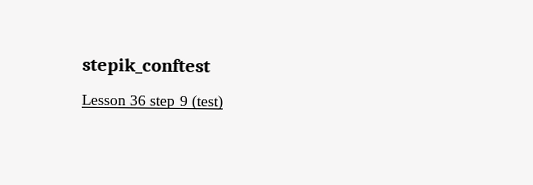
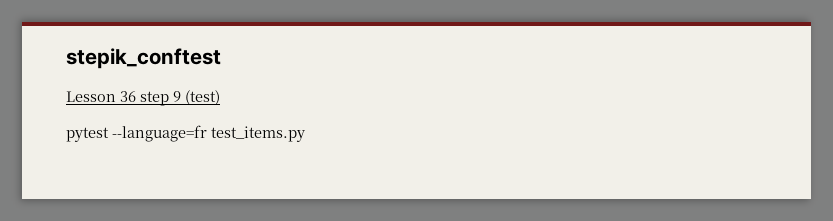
(223, 103) none -> [66,125,305,142] // pytest --language=fr test_items.py

